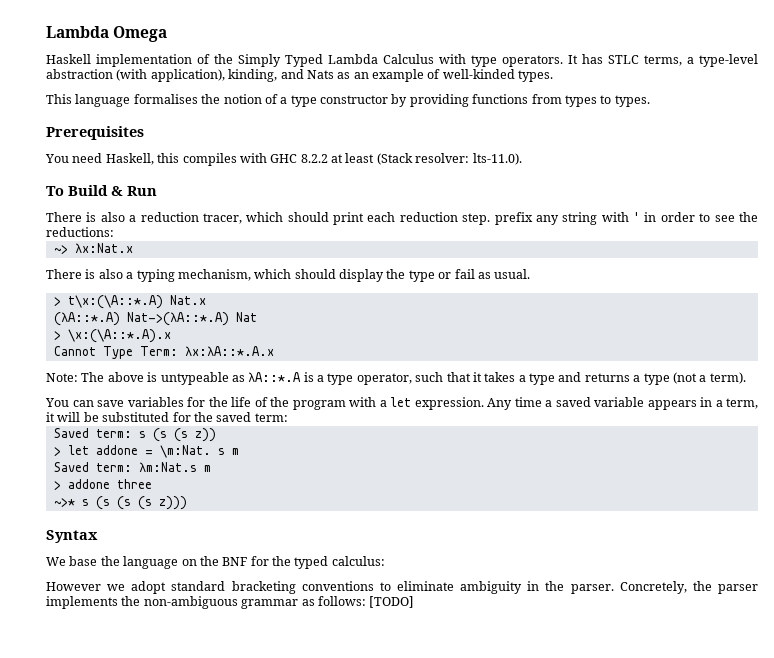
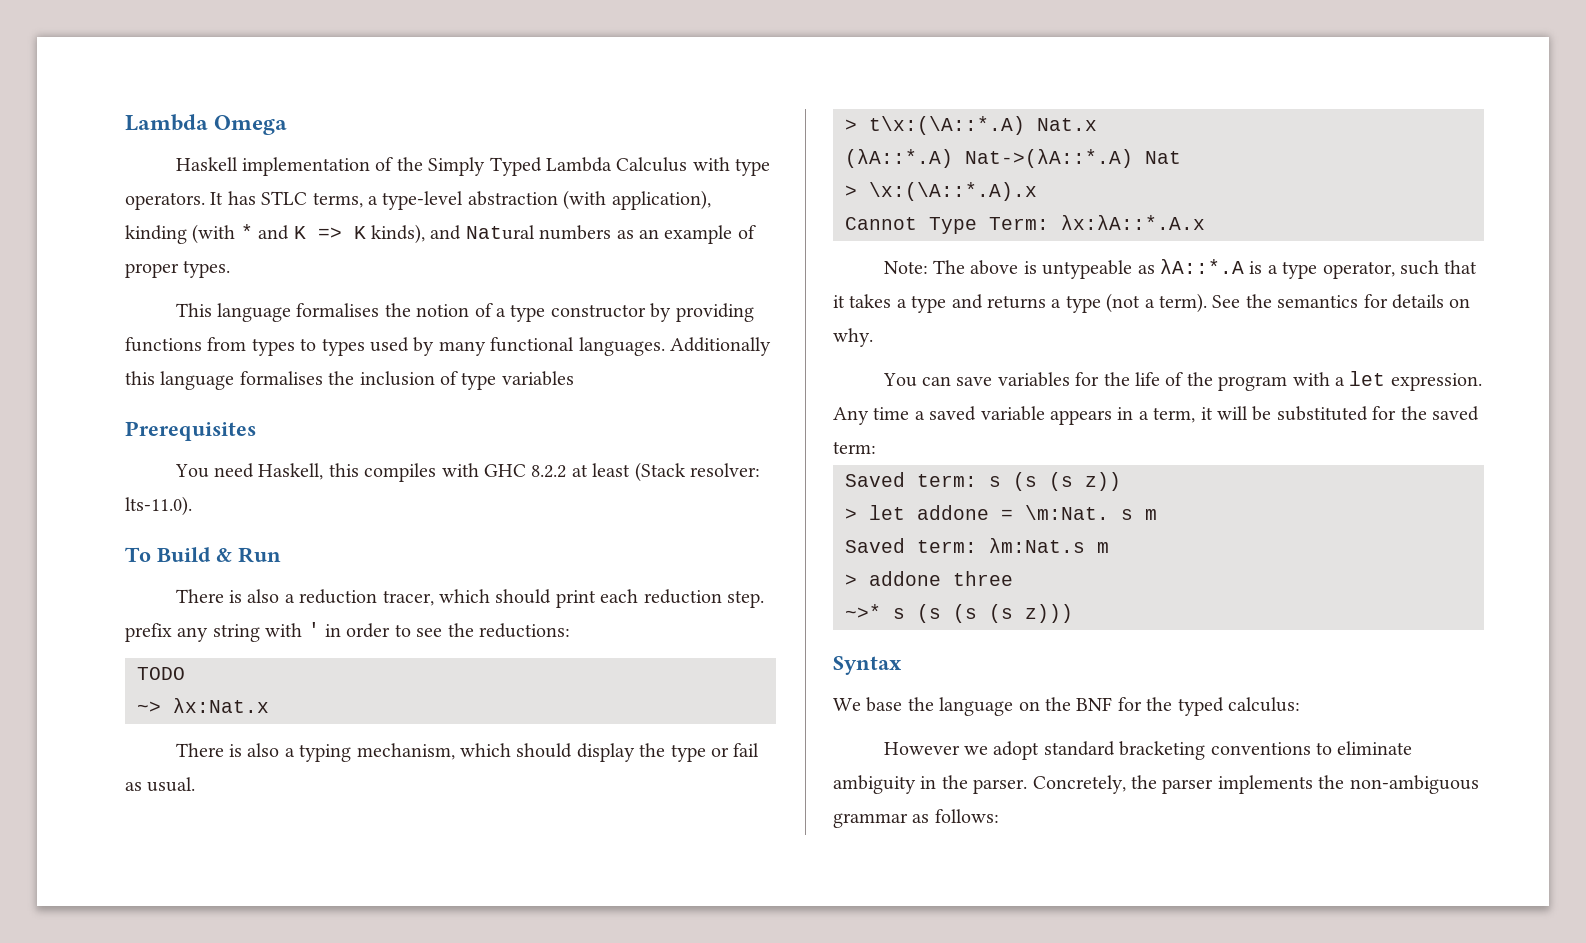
[228,69,334,82] kinding, and Nats -> [125,224,612,244] kinding (with * and K => K kinds), and Natural numbers
[442,69,515,79] well-kinded -> [125,263,179,278] proper
[614,95,650,107] types. -> [321,337,771,356] [125,371,574,390] types used by many functional languages. Additionally this language formalises the inclusion of type variables
(114, 232) none -> [137,667,185,680] // TODO
(746, 378) none -> [1212,294,1471,309] [833,328,873,347] See the semantics for details on why.
[369,596,415,608] [TODO] -> (999, 816) none

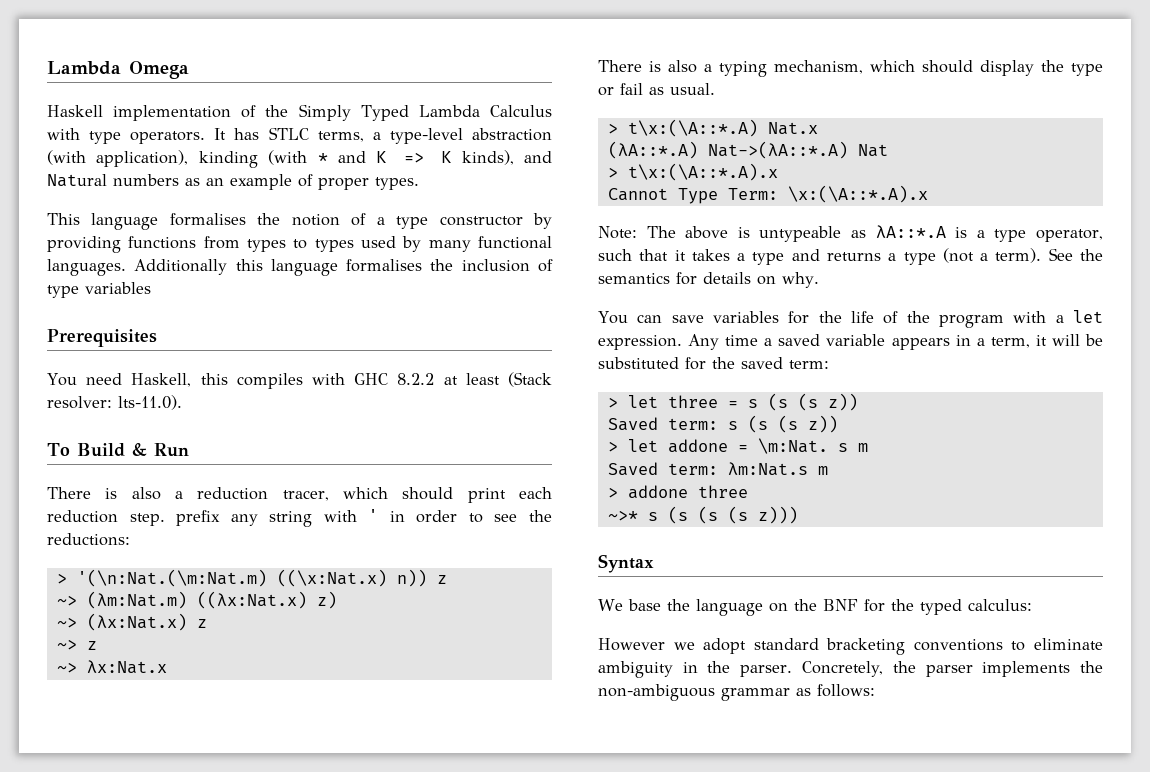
[137,667,185,680] TODO -> [56,569,447,587] [56,591,337,609] [56,613,207,631] [56,639,97,650] > '(\n:Nat.(\m:Nat.m) ((\x:Nat.x) n)) z // ~> (λm:Nat.m) ((λx:Nat.x) z) // ~> (λx:Nat.x) z // ~> z
[869,182,1037,201] \x:(\A::*.A).x -> [627,163,778,181] t\x:(\A::*.A).x
[1061,215,1205,230] λx:λA::*.A.x -> [787,185,928,203] \x:(\A::*.A).x
(876, 447) none -> [607,393,858,411] // > let three = s (s (s z))

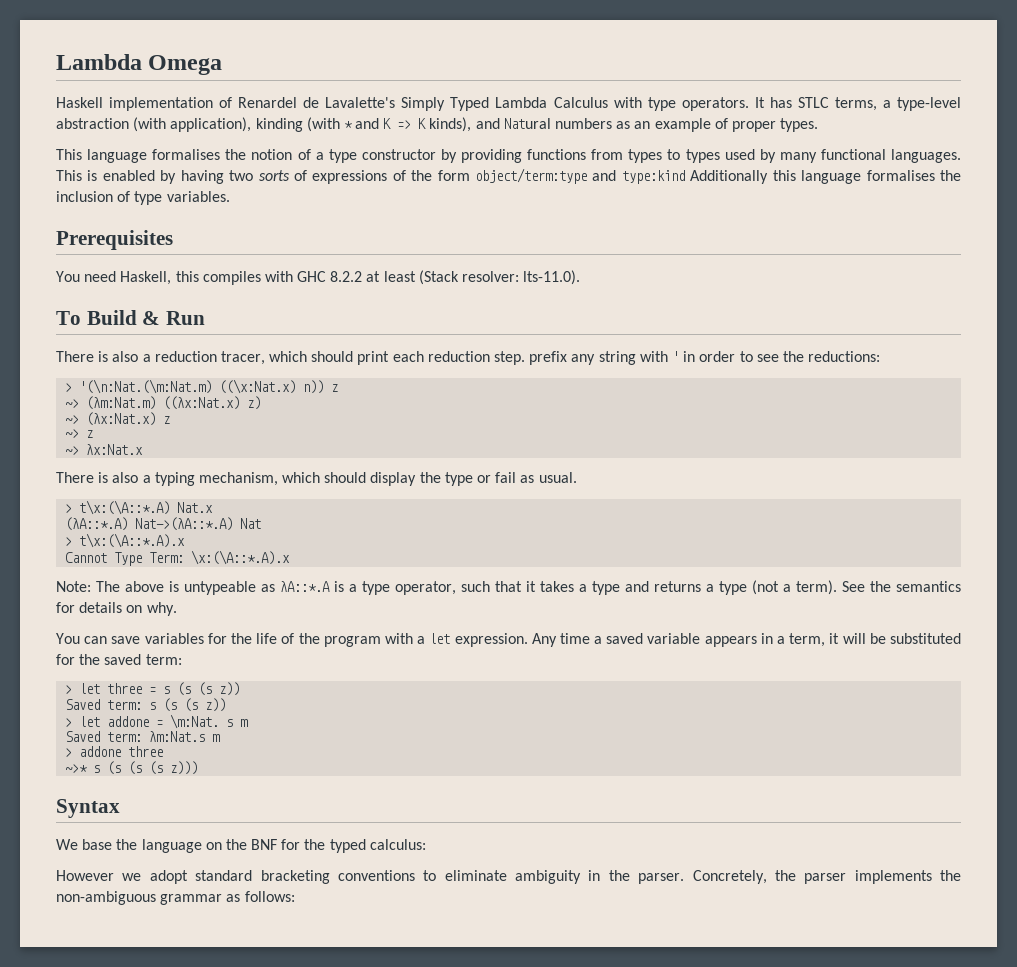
[265,105,289,117] the -> [238,97,396,108] Renardel de Lavalette's
(126, 267) none -> [56,168,685,184] This is enabled by having two sorts of expressions of the form object/term:type and type:kind
[85,282,151,294] variables -> [166,191,230,202] variables.

